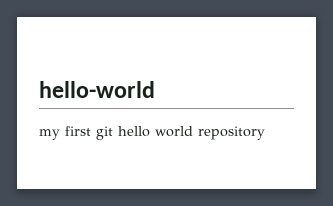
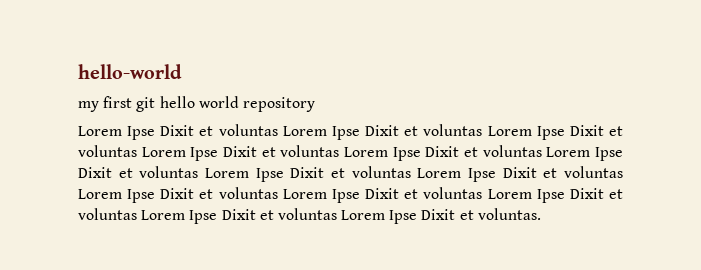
(265, 133) none -> [78,124,623,140] [78,145,623,161] [78,166,624,182] [78,187,623,203] [78,208,541,224] // Lorem Ipse Dixit et voluntas Lorem Ipse Dixit et voluntas Lorem Ipse Dixit et voluntas Lorem Ipse Dixit et voluntas Lorem Ipse Dixit et voluntas Lorem Ipse Dixit et voluntas Lorem Ipse Dixit et voluntas Lorem Ipse Dixit et voluntas Lorem Ipse Dixit et voluntas Lorem Ipse Dixit et voluntas Lorem Ipse Dixit et voluntas Lorem Ipse Dixit et voluntas Lorem Ipse Dixit et voluntas.

